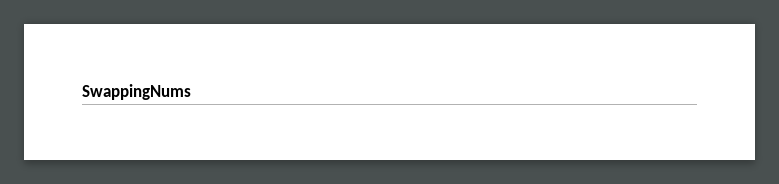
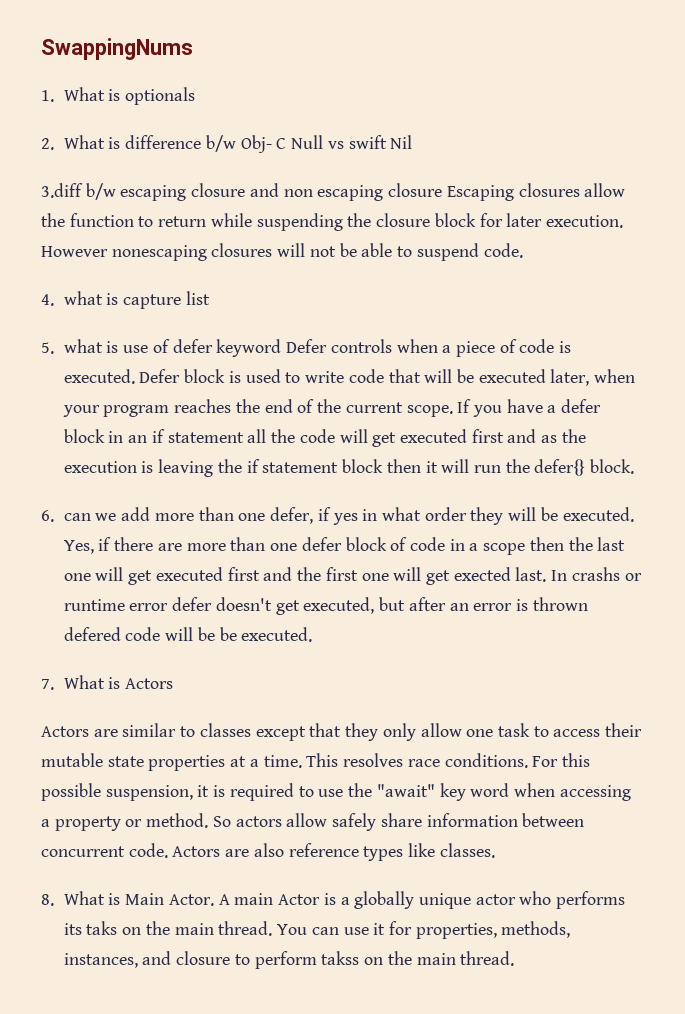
(191, 92) none -> [41,87,196,105] [41,135,413,153] [41,183,626,201] [41,213,623,231] [41,243,523,261] [41,291,210,309] [41,339,572,357] [63,369,636,386] [62,399,602,417] [63,429,586,447] [63,459,635,477] [41,507,634,525] [63,537,626,555] [63,567,642,585] [63,597,588,615] [63,627,313,642] [41,675,174,690] [41,723,643,741] [41,753,590,771] [41,783,631,801] [41,813,585,831] [41,843,495,861] [41,891,626,909] [63,921,571,939] [63,951,515,969] // 1. What is optionals // 2. What is difference b/w Obj- C Null vs swift Nil // 3.diff b/w escaping closure and non escaping closure Escaping closures allow the function to return while suspending the closure block for later execution. However nonescaping closures will not be able to suspend code. // 4. what is capture list // 5. what is use of defer keyword Defer controls when a piece of code is executed. Defer block is used to write code that will be executed later, when your program reaches the end of the current scope. If you have a defer block in an if statement all the code will get executed first and as the execution is leaving the if statement block then it will run the defer{} block. // 6. can we add more than one defer, if yes in what order they will be executed. Yes, if there are more than one defer block of code in a scope then the last one will get executed first and the first one will get exected last. In crashs or runtime error defer doesn't get executed, but after an error is thrown defered code will be be executed. // 7. What is Actors // Actors are similar to classes except that they only allow one task to access their mutable state properties at a time. This resolves race conditions. For this possible suspension, it is required to use the "await" key word when accessing a property or method. So actors allow safely share information between concurrent code. Actors are also reference types like classes. // 8. What is Main Actor. A main Actor is a globally unique actor who performs its taks on the main thread. You can use it for properties, methods, instances, and closure to perform takss on the main thread.

